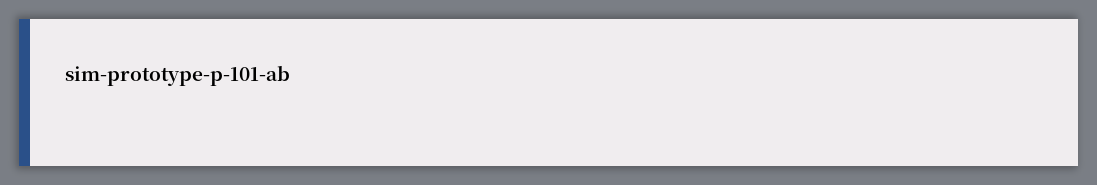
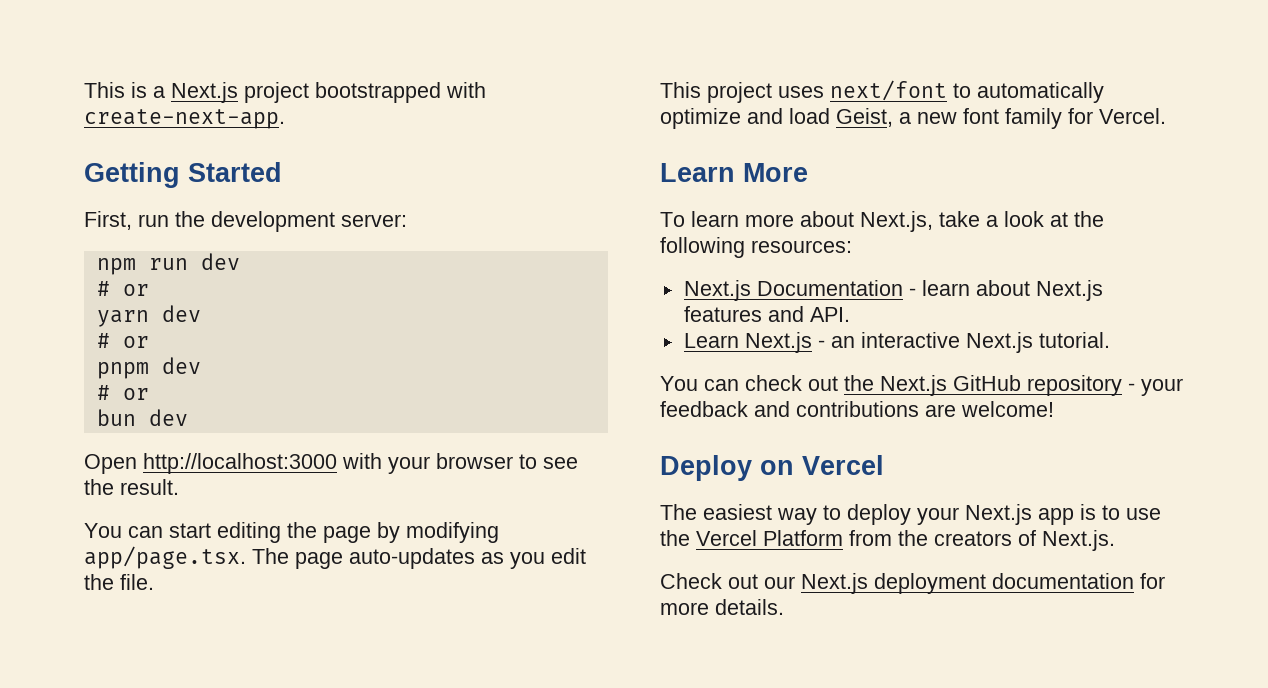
[65,65,290,86] sim-prototype-p-101-ab -> [84,82,486,103] [84,109,285,129] [84,162,282,188] [84,211,407,232] [96,253,240,275] [96,281,149,296] [96,305,201,327] [96,333,149,348] [96,357,201,379] [96,385,149,400] [96,409,188,426] [84,453,578,474] [84,479,179,495] [84,522,499,543] [84,546,586,569] [84,574,154,590] [660,80,1104,103] [660,108,1166,129] [660,163,808,182] [660,211,1104,232] [660,237,852,258] [683,280,1103,301] [683,306,850,322] [683,332,1110,353] [660,375,1183,396] [660,401,1054,417] [660,455,884,481] [660,504,1161,525] [660,530,1115,551] [660,573,1165,594] [660,599,784,615] This is a Next.js project bootstrapped with create-next-app. // Getting Started // First, run the development server: // npm run dev // # or // yarn dev // # or // pnpm dev // # or // bun dev // Open http://localhost:3000 with your browser to see the result. // You can start editing the page by modifying app/page.tsx. The page auto-updates as you edit the file. // This project uses next/font to automatically optimize and load Geist, a new font family for Vercel. // Learn More // To learn more about Next.js, take a look at the following resources: // Next.js Documentation - learn about Next.js features and API. // Learn Next.js - an interactive Next.js tutorial. // You can check out the Next.js GitHub repository - your feedback and contributions are welcome! // Deploy on Vercel // The easiest way to deploy your Next.js app is to use the Vercel Platform from the creators of Next.js. // Check out our Next.js deployment documentation for more details.

